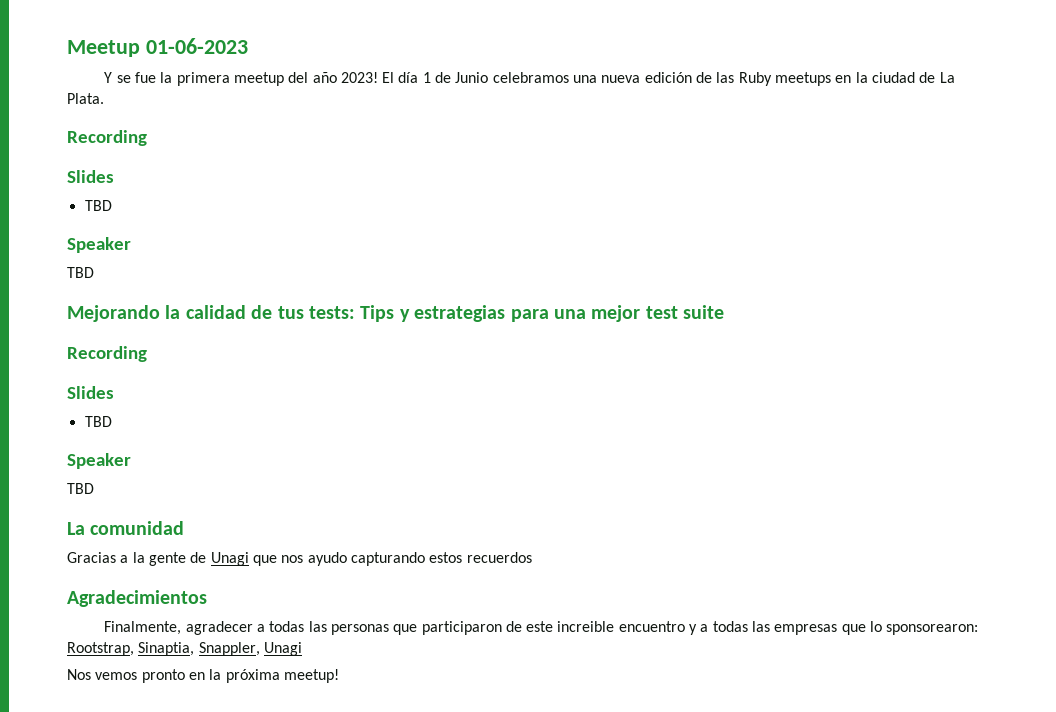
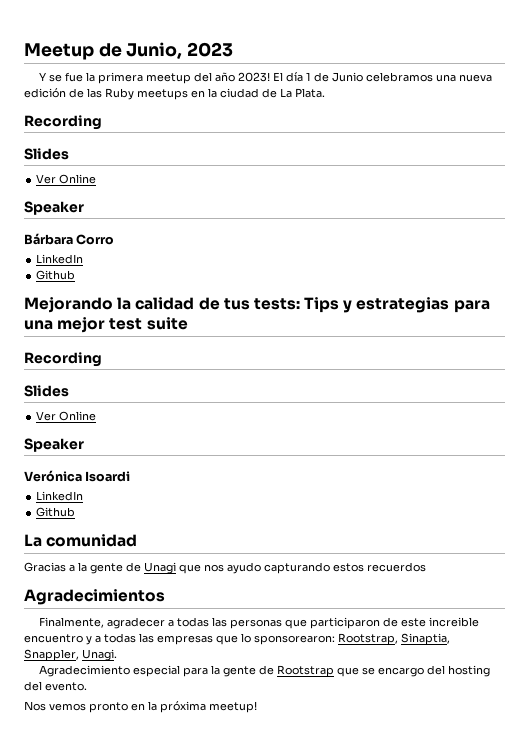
[145,38,248,54] 01-06-2023 -> [98,42,234,59] de Junio, 2023
[84,200,112,211] [67,237,131,253] [67,267,94,278] TBD // Speaker // TBD -> [36,174,97,184] [24,201,84,215] [24,233,115,245] [36,254,84,264] [36,270,76,280] Ver Online // Speaker // Bárbara Corro // LinkedIn // Github
[84,416,112,427] [67,453,131,469] [67,483,94,494] TBD // Speaker // TBD -> [36,411,97,421] [24,438,84,452] [24,470,131,482] [36,491,84,501] [36,507,76,517] Ver Online // Speaker // Verónica Isoardi // LinkedIn // Github
[263,642,302,656] Unagi -> [82,649,117,661] [38,665,490,677] [24,681,87,691] Unagi. // Agradecimiento especial para la gente de Rootstrap que se encargo del hosting del evento.

